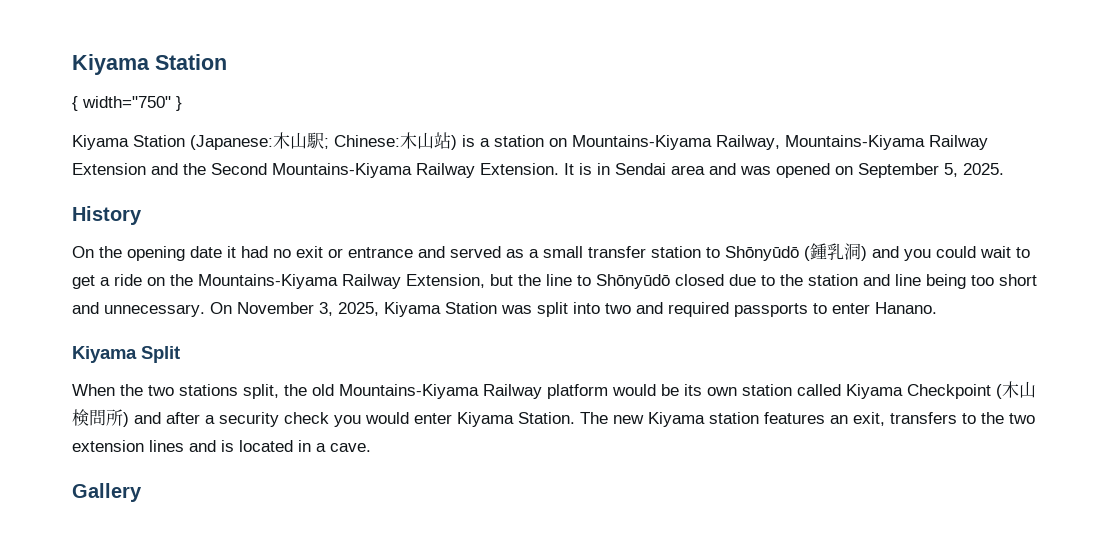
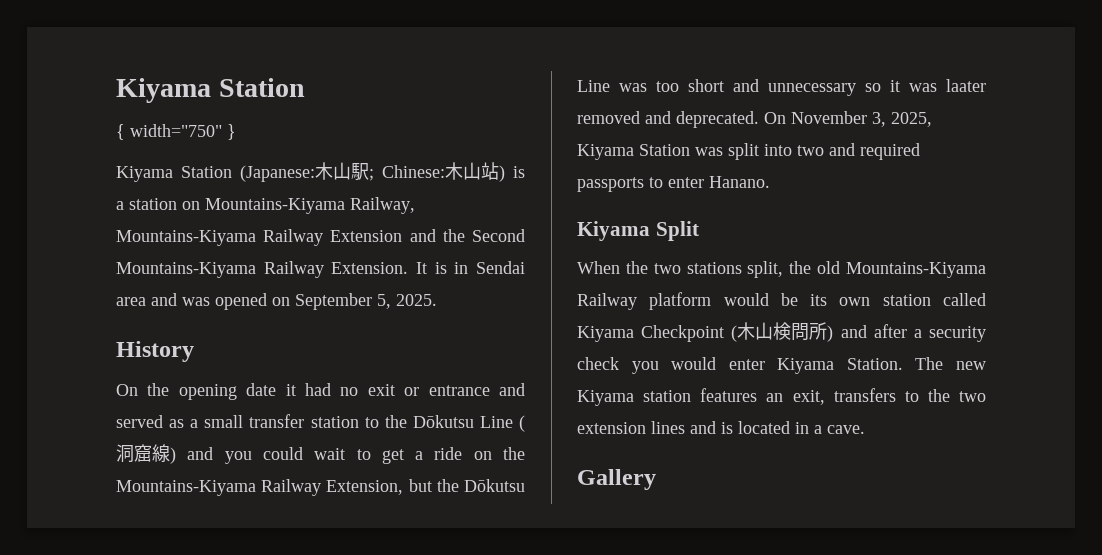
[725,243,861,261] Shōnyūdō (鍾乳洞 -> [384,415,525,432] [116,444,170,462] the Dōkutsu Line (洞窟線
[546,274,1037,289] [72,302,205,317] line to Shōnyūdō closed due to the station and line being too short and unnecessary. -> [463,479,525,492] [577,79,986,96] [577,111,759,128] Dōkutsu Line was too short and unnecessary so it was laater removed and deprecated.

